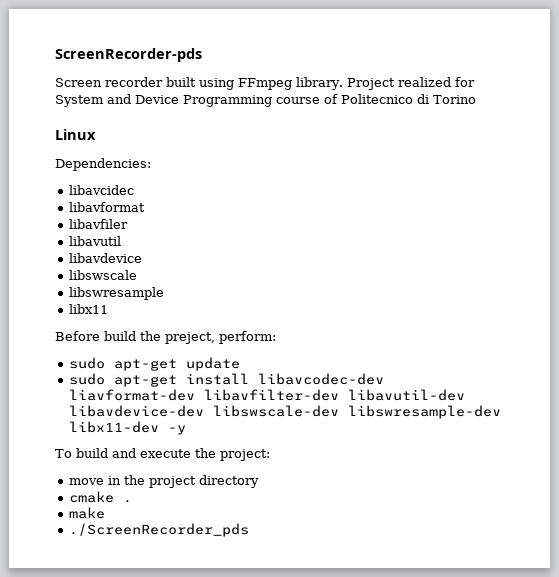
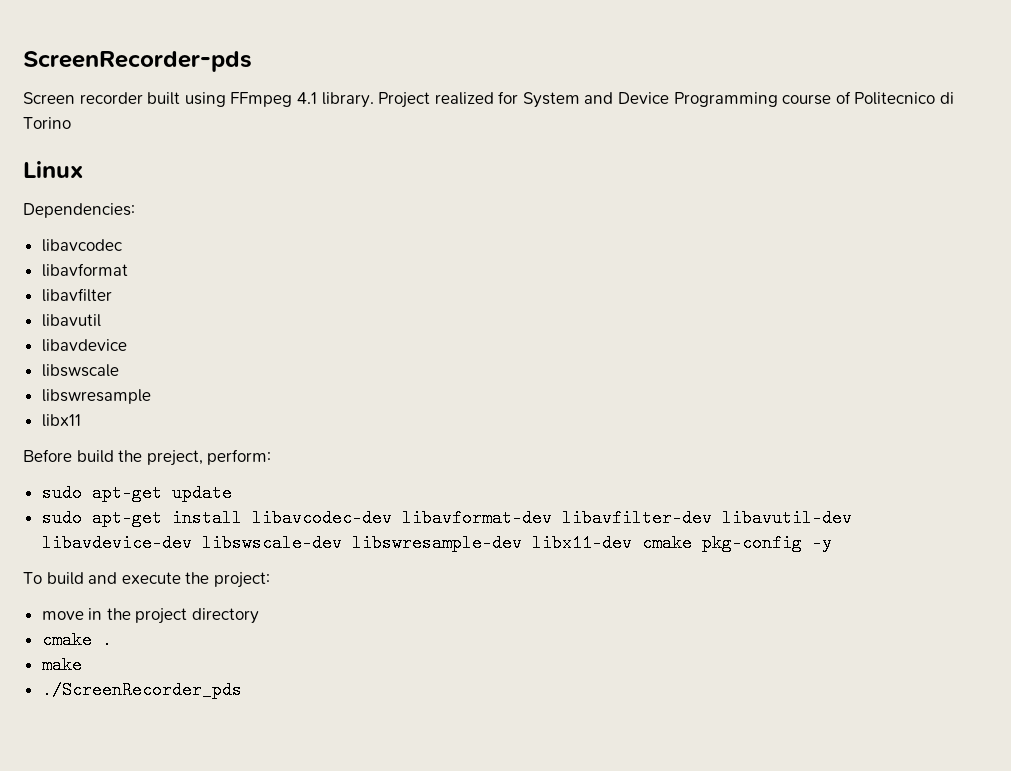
(292, 84) none -> [296,92,317,104] 4.1
[68,185,134,195] libavcidec -> [41,239,122,252] libavcodec
[68,219,128,229] libavfiler -> [41,288,112,302] libavfilter
[68,389,195,401] liavformat-dev -> [401,509,552,527] libavformat-dev
(159, 427) none -> [641,534,802,552] cmake pkg-config

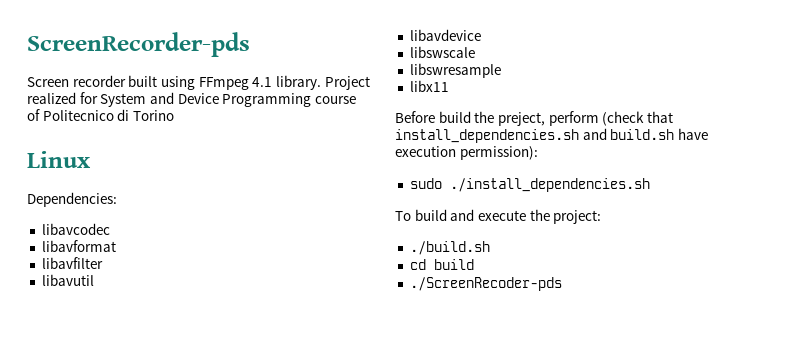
[207,449,272,465] [41,484,232,502] [41,509,852,527] [41,534,832,552] perform: // sudo apt-get update // sudo apt-get install libavcodec-dev libavformat-dev libavfilter-dev libavutil-dev libavdevice-dev libswscale-dev libswresample-dev libx11-dev cmake pkg-config -y -> [548,111,673,126] [395,128,708,143] [395,146,538,160] [409,178,650,192] perform (check that install_dependencies.sh and build.sh have execution permission): // sudo ./install_dependencies.sh
[41,608,260,624] [41,631,112,649] [41,656,82,674] [41,681,242,699] move in the project directory // cmake . // make // ./ScreenRecorder_pds -> [409,241,490,255] [409,259,474,270] [409,277,562,291] ./build.sh // cd build // ./ScreenRecoder-pds

